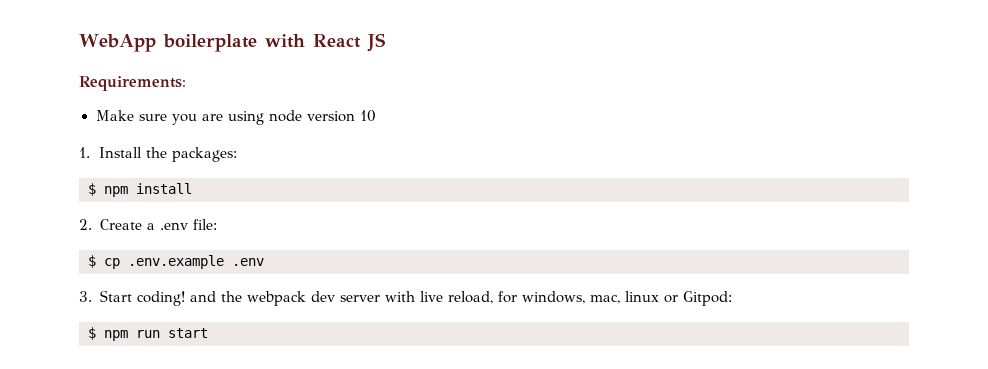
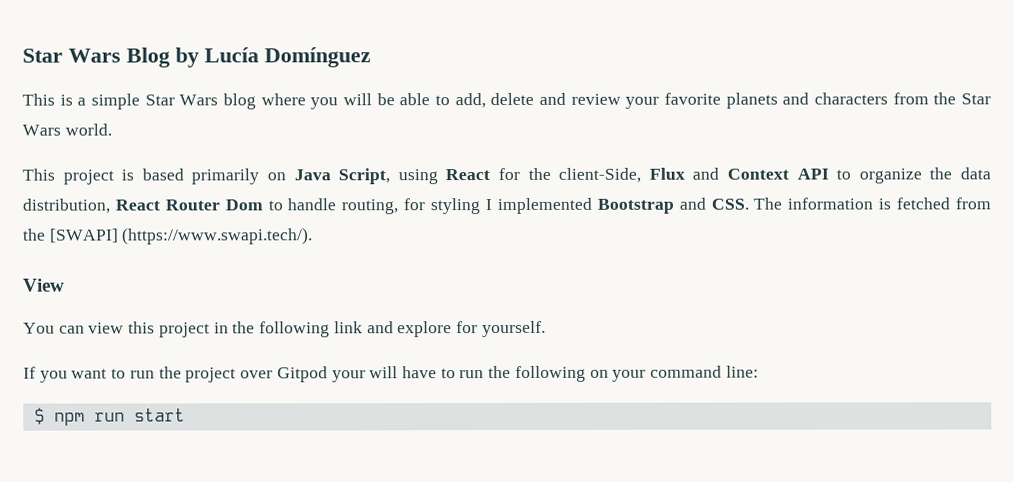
[79,33,386,52] [79,76,186,91] [95,110,376,125] [79,147,238,162] [88,183,192,197] [79,219,217,230] [88,255,264,269] [79,290,732,306] WebApp boilerplate with React JS // Requirements: // Make sure you are using node version 10 // 1. Install the packages: // $ npm install // 2. Create a .env file: // $ cp .env.example .env // 3. Start coding! and the webpack dev server with live reload, for windows, mac, linux or Gitpod: -> [22,47,371,68] [22,92,991,110] [22,123,112,136] [22,167,992,185] [22,197,992,215] [22,227,314,245] [23,278,65,292] [23,320,546,338] [23,365,759,383] Star Wars Blog by Lucía Domínguez // This is a simple Star Wars blog where you will be able to add, delete and review your favorite planets and characters from the Star Wars world. // This project is based primarily on Java Script, using React for the client-Side, Flux and Context API to organize the data distribution, React Router Dom to handle routing, for styling I implemented Bootstrap and CSS. The information is fetched from the [SWAPI] (https://www.swapi.tech/). // View // You can view this project in the following link and explore for yourself. // If you want to run the project over Gitpod your will have to run the following on your command line:

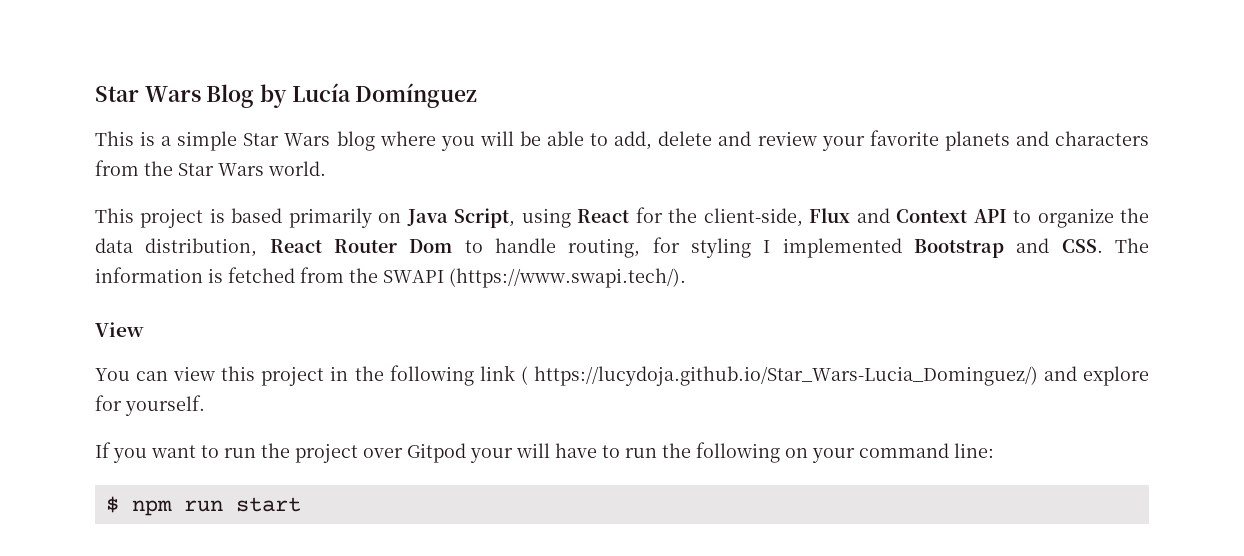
[558,167,642,183] client-Side, -> [703,208,803,227] client-side,
[48,228,119,243] [SWAPI] -> [383,270,444,283] SWAPI
(363, 327) none -> [520,366,1038,386] ( https://lucydoja.github.io/Star_Wars-Lucia_Dominguez/)

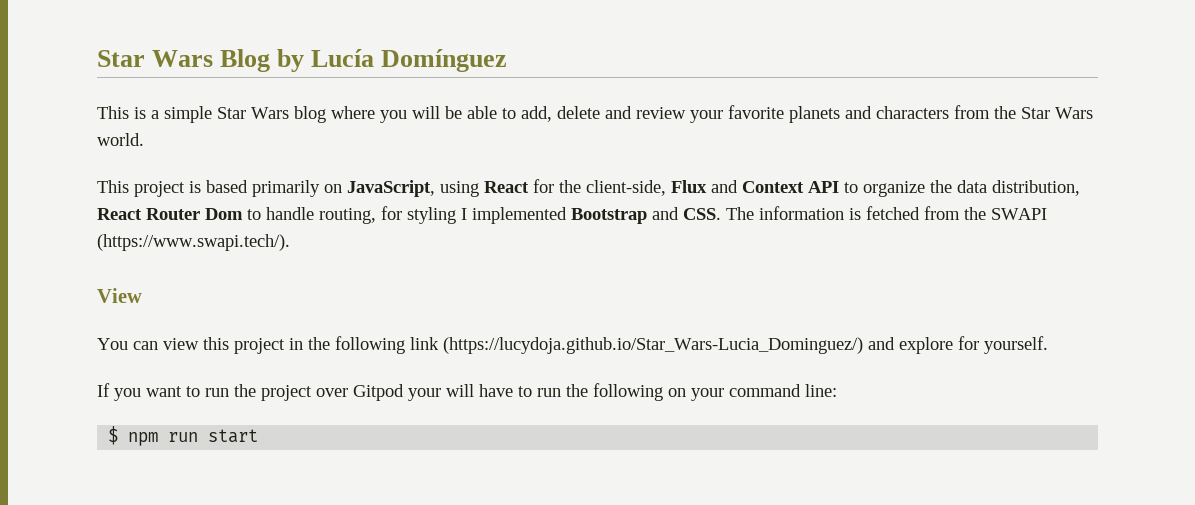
[406,208,516,228] Java Script, -> [347,180,435,197] JavaScript,
[520,366,1038,386] ( https://lucydoja.github.io/Star_Wars-Lucia_Dominguez/) -> [443,337,863,354] (https://lucydoja.github.io/Star_Wars-Lucia_Dominguez/)

